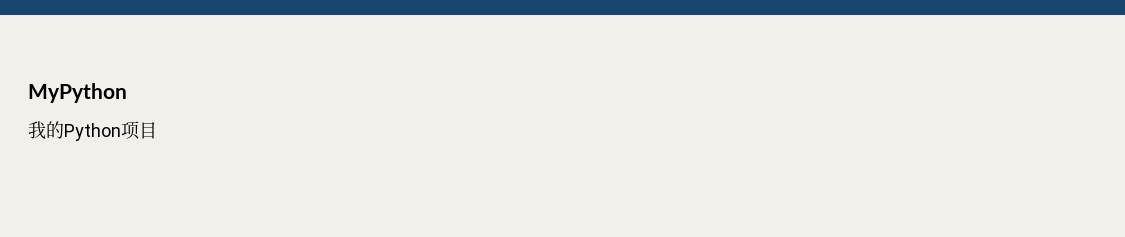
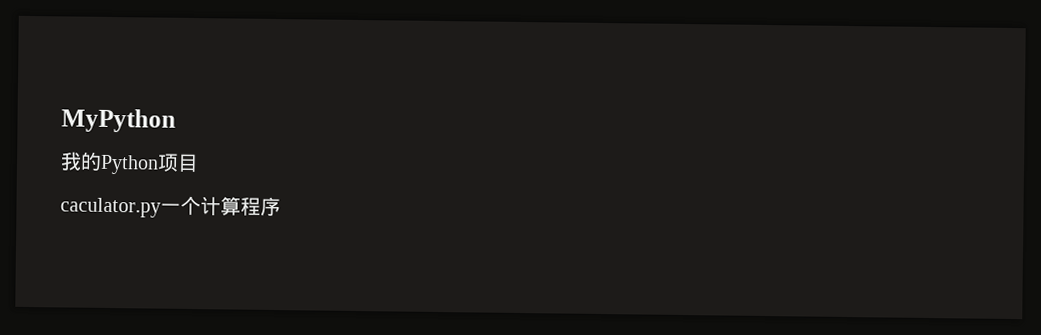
(157, 130) none -> [60,195,281,218] // caculator.py一个计算程序

